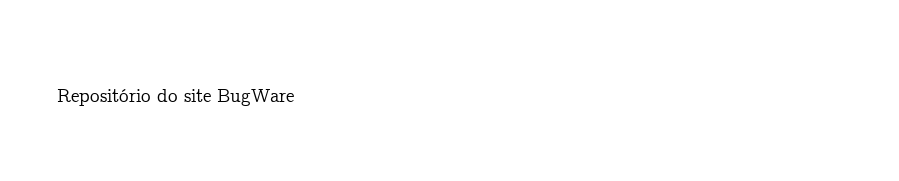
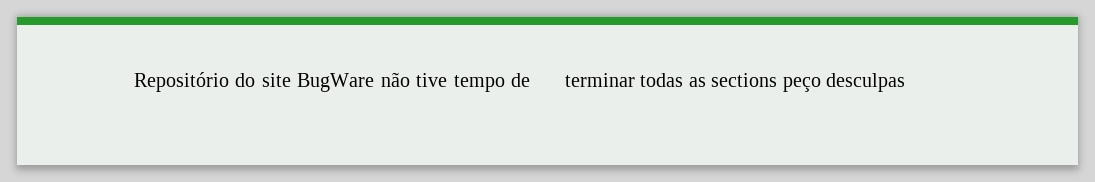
(294, 97) none -> [380,72,905,92] não tive tempo de terminar todas as sections peço desculpas

